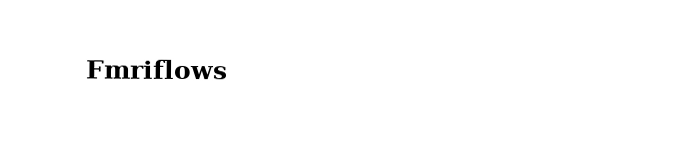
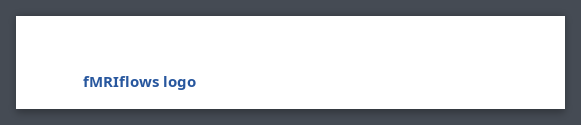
[85,59,228,80] Fmriflows -> [83,76,197,90] fMRIflows logo

